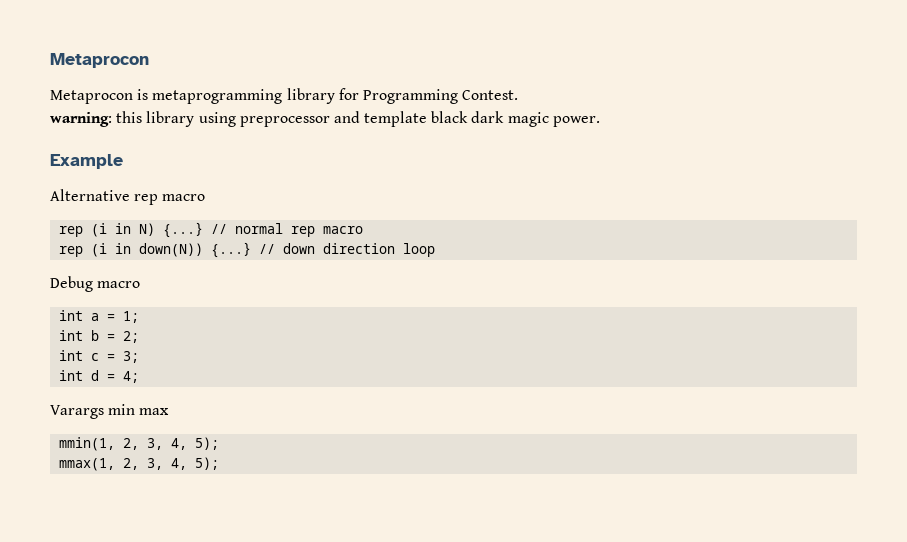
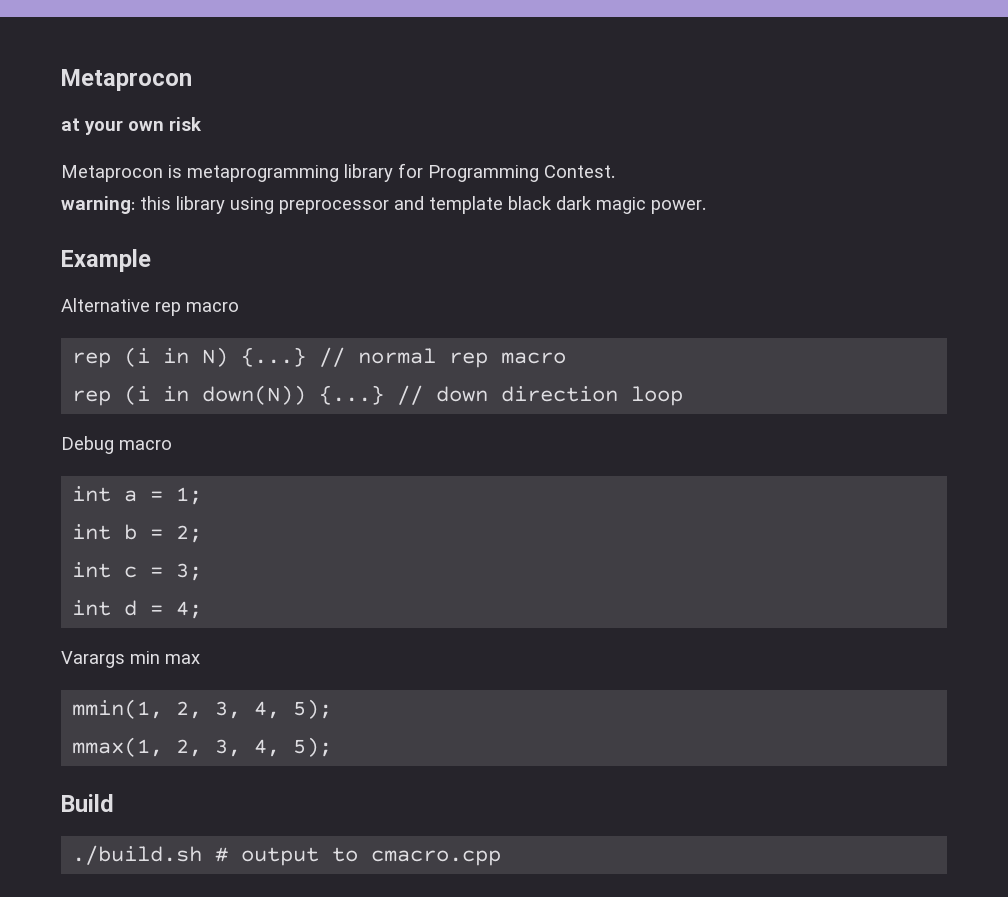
[50,53,149,68] Metaprocon -> [61,69,192,91] [61,117,202,135] Metaprocon // at your own risk
(220, 463) none -> [61,794,114,812] [72,845,502,866] // Build // ./build.sh # output to cmacro.cpp

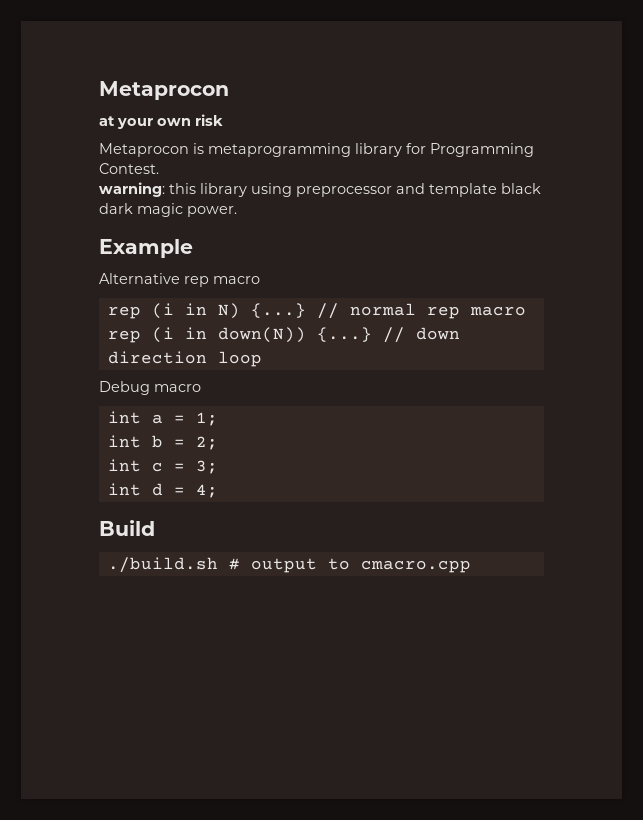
[61,651,200,668] [72,699,333,719] [72,737,333,757] // Varargs min max // mmin(1, 2, 3, 4, 5); // mmax(1, 2, 3, 4, 5); -> (218, 491) none

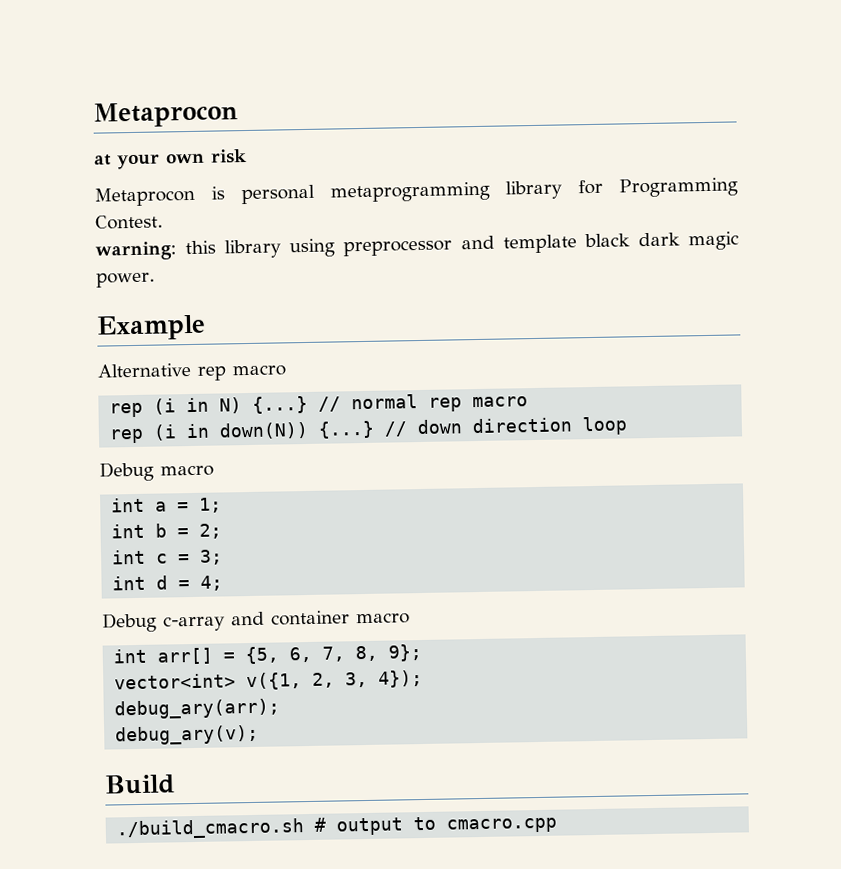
(204, 148) none -> [240,184,315,205] personal
(218, 491) none -> [102,610,410,633] [113,643,423,665] [114,669,424,691] [114,698,281,720] [115,724,260,746] // Debug c-array and container macro // int arr[] = {5, 6, 7, 8, 9}; // vector<int> v({1, 2, 3, 4}); // debug_ary(arr); // debug_ary(v);
[107,557,218,573] ./build.sh -> [116,818,305,840] ./build_cmacro.sh

